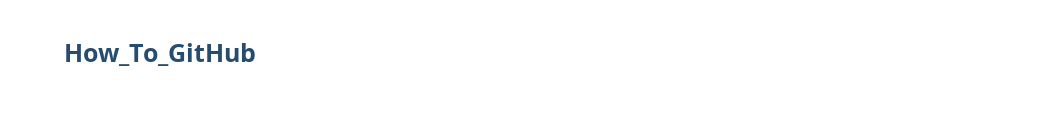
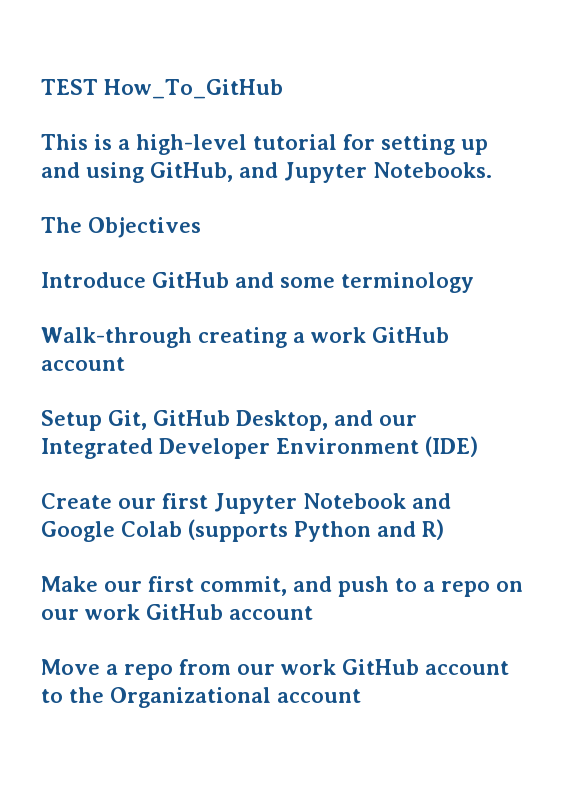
(64, 54) none -> [41,79,98,95] TEST
(256, 54) none -> [41,134,488,155] [41,162,492,183] [41,217,201,238] [41,272,474,293] [41,327,449,348] [41,357,125,371] [41,410,417,431] [41,436,478,459] [41,493,451,514] [41,519,444,542] [41,576,523,597] [41,604,313,620] [41,659,509,680] [41,687,361,708] // This is a high-level tutorial for setting up and using GitHub, and Jupyter Notebooks. // The Objectives // Introduce GitHub and some terminology // Walk-through creating a work GitHub account // Setup Git, GitHub Desktop, and our Integrated Developer Environment (IDE) // Create our first Jupyter Notebook and Google Colab (supports Python and R) // Make our first commit, and push to a repo on our work GitHub account // Move a repo from our work GitHub account to the Organizational account

